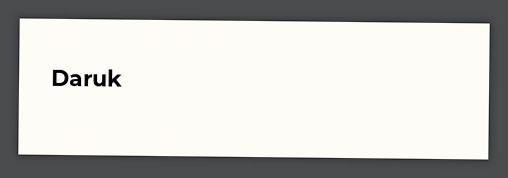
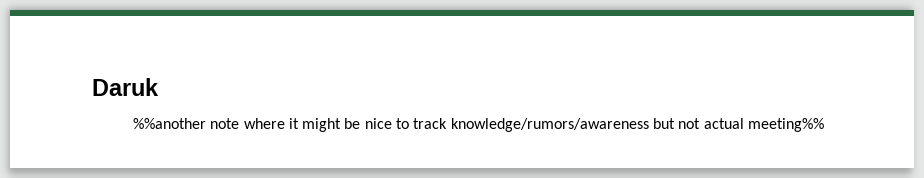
(123, 77) none -> [132,118,825,132] // %%another note where it might be nice to track knowledge/rumors/awareness but not actual meeting%%

